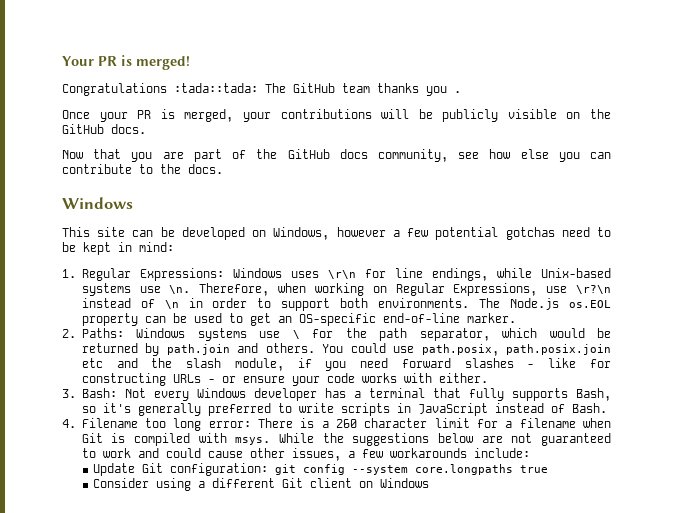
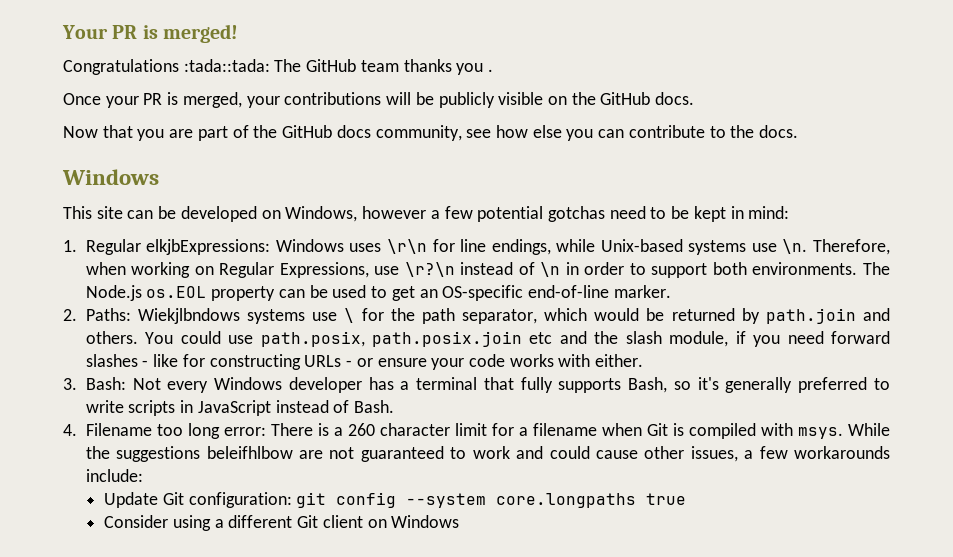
[139,268,224,281] Expressions: -> [146,239,271,255] elkjbExpressions:
[136,328,186,338] Windows -> [137,308,240,324] Wiekjlbndows
[438,433,474,443] below -> [206,446,293,459] beleifhlbow

